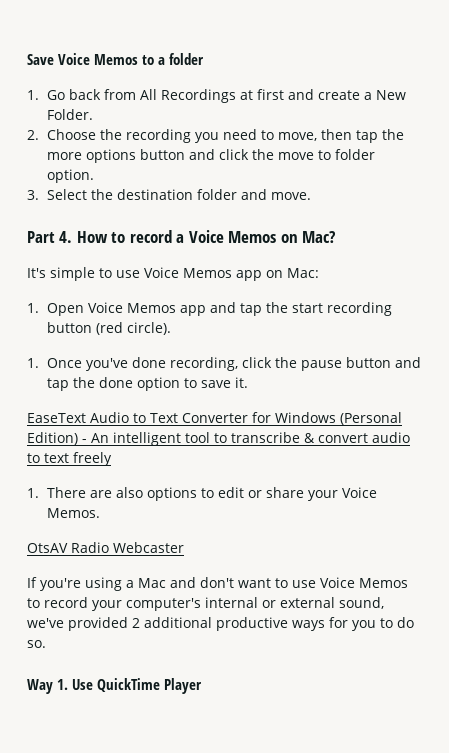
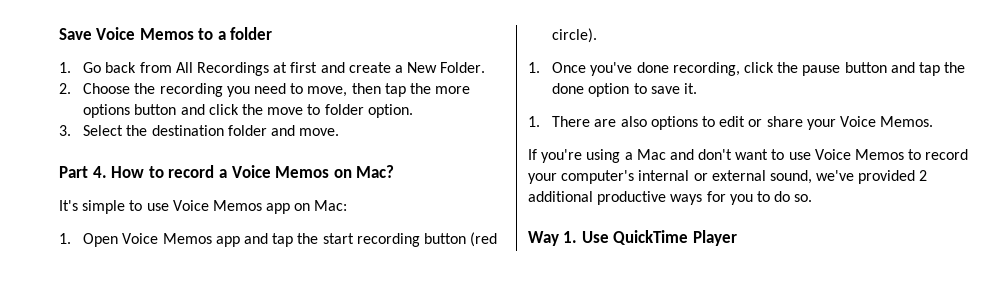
[27,412,402,425] [27,432,410,446] [27,452,112,466] // EaseText Audio to Text Converter for Windows (Personal Edition) - An intelligent tool to transcribe & convert audio to text freely -> (697, 88) none
[27,542,184,553] // OtsAV Radio Webcaster -> (934, 121) none

